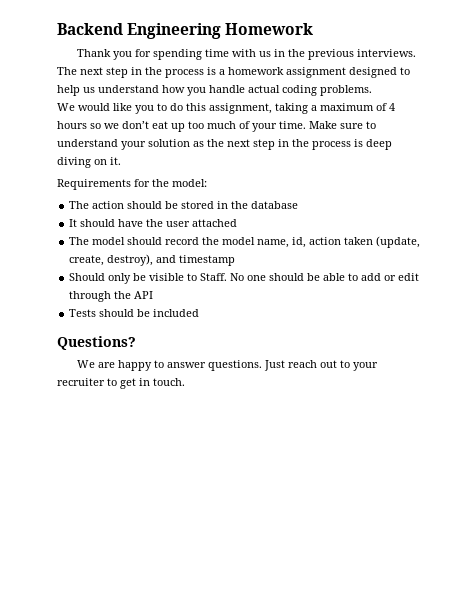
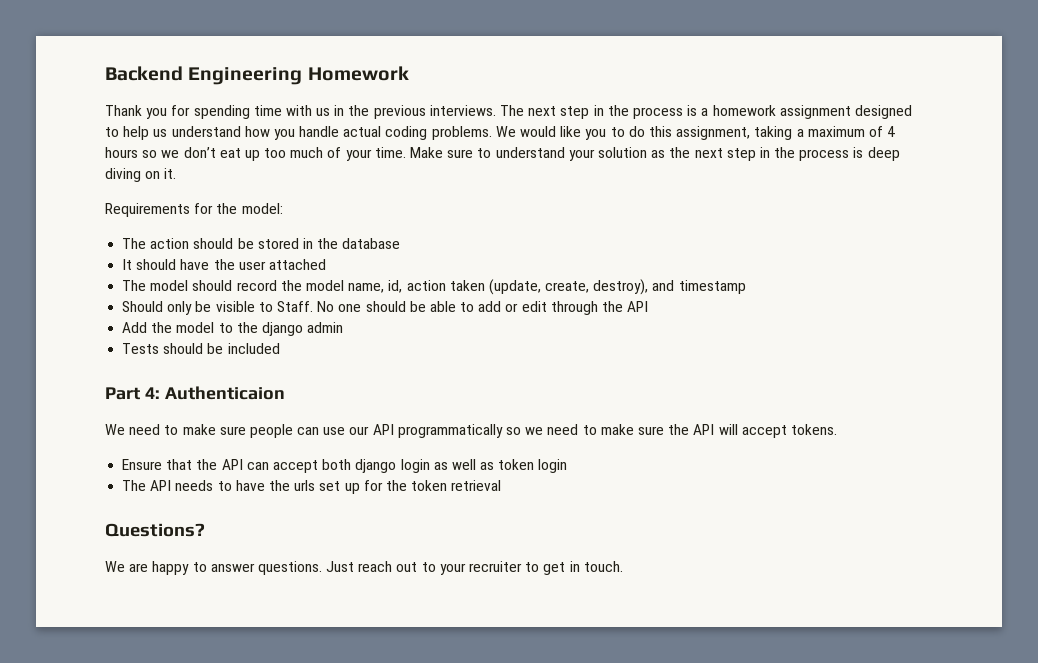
(372, 90) // -> (492, 133) none
[69,309,200,317] Tests should be included -> [122,322,344,336] [122,343,280,354] [105,386,285,400] [105,424,837,438] [122,459,568,473] [122,480,502,494] Add the model to the django admin // Tests should be included // Part 4: Authenticaion // We need to make sure people can use our API programmatically so we need to make sure the API will accept tokens. // Ensure that the API can accept both django login as well as token login // The API needs to have the urls set up for the token retrieval

